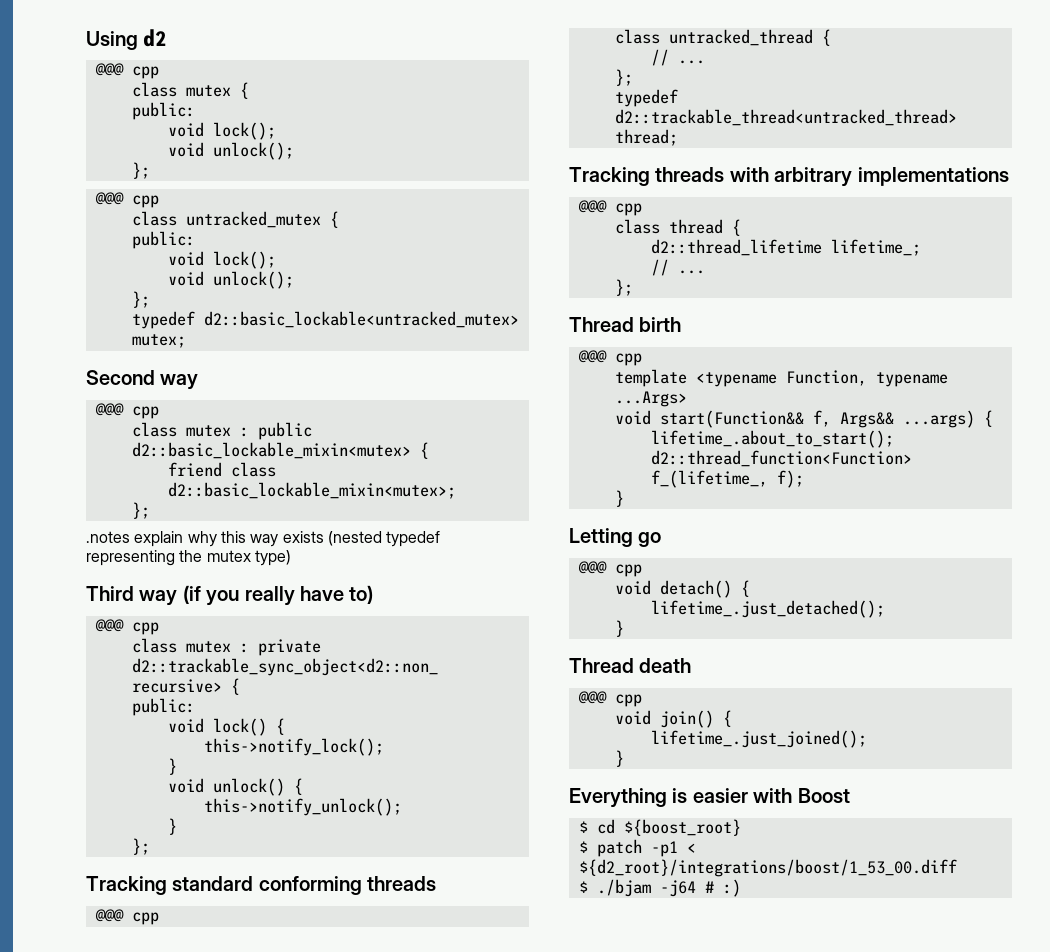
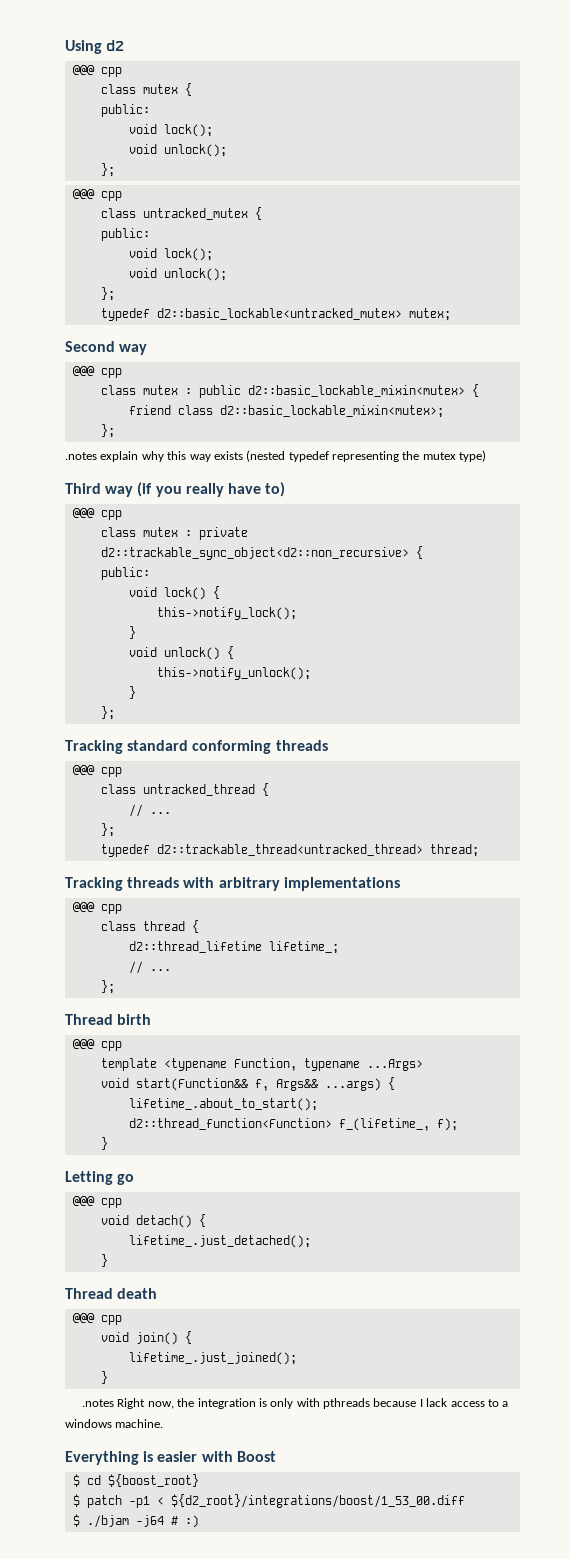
(624, 758) none -> [82,1398,509,1409] [65,1419,164,1428] // .notes Right now, the integration is only with pthreads because I lack access to a windows machine.

